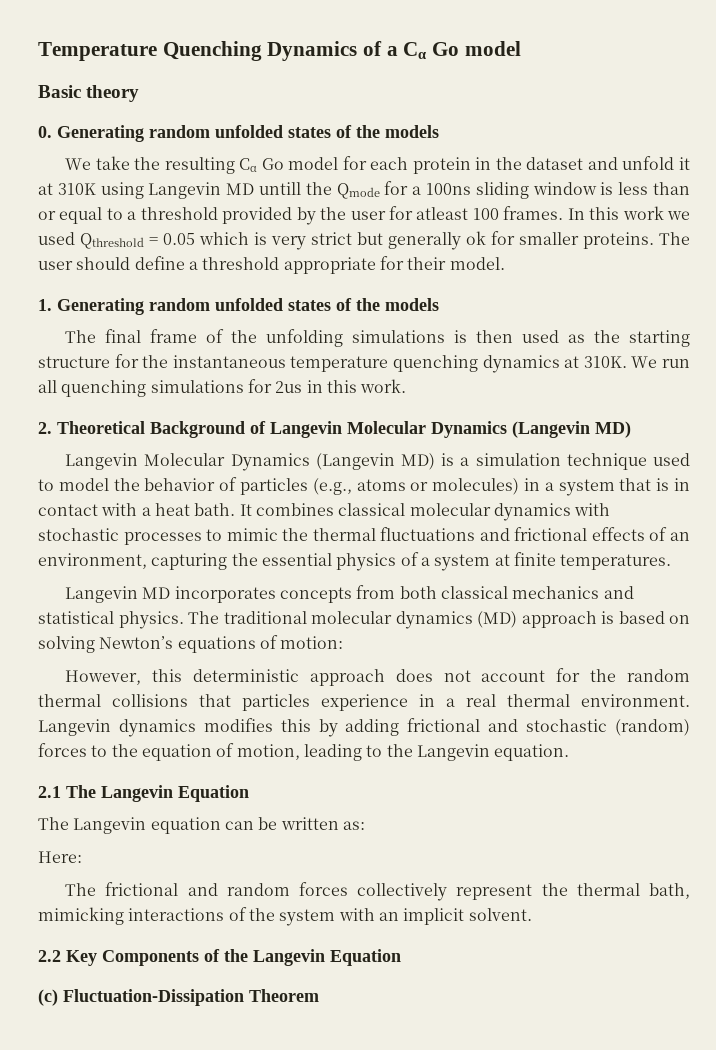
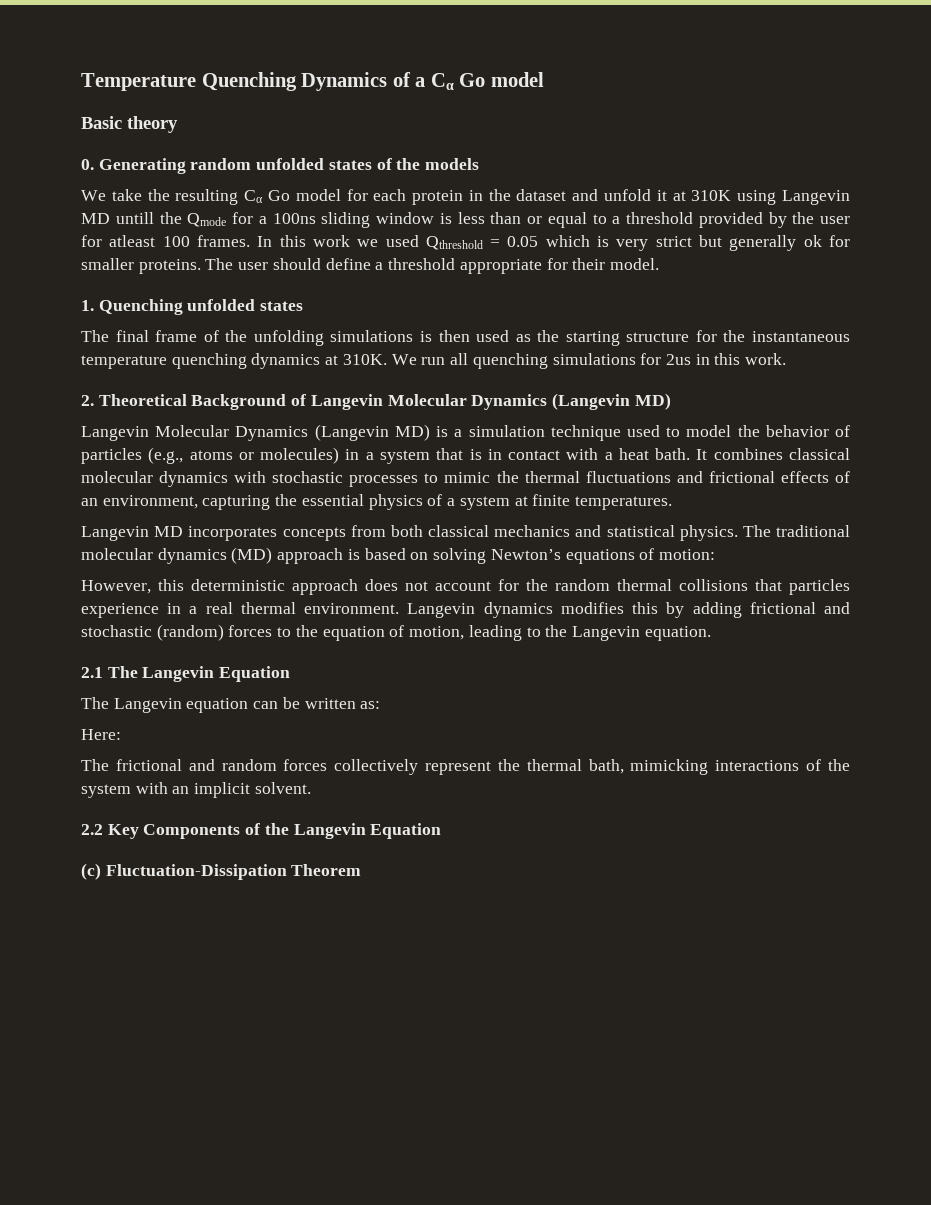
[57,298,439,315] Generating random unfolded states of the models -> [98,299,304,315] Quenching unfolded states

